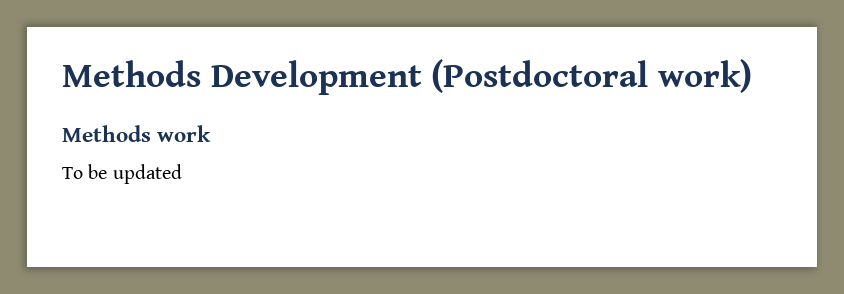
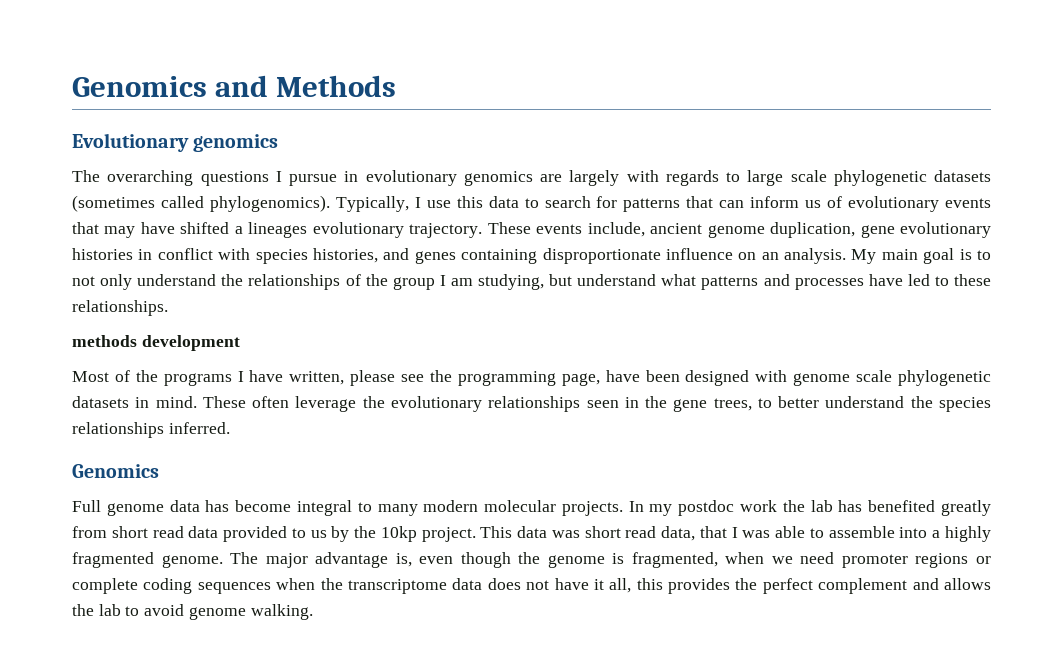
[62,59,752,95] [62,125,212,142] [62,164,182,184] Methods Development (Postdoctoral work) // Methods work // To be updated -> [72,75,397,97] [72,133,279,152] [72,170,991,186] [72,195,992,212] [72,222,992,238] [72,248,992,264] [72,274,992,290] [72,300,168,316] [72,335,240,351] [72,370,992,386] [72,396,992,412] [72,422,230,438] [72,464,159,478] [72,500,991,516] [72,526,991,542] [72,552,991,568] [72,578,992,594] [72,604,313,620] Genomics and Methods // Evolutionary genomics // The overarching questions I pursue in evolutionary genomics are largely with regards to large scale phylogenetic datasets (sometimes called phylogenomics). Typically, I use this data to search for patterns that can inform us of evolutionary events that may have shifted a lineages evolutionary trajectory. These events include, ancient genome duplication, gene evolutionary histories in conflict with species histories, and genes containing disproportionate influence on an analysis. My main goal is to not only understand the relationships of the group I am studying, but understand what patterns and processes have led to these relationships. // methods development // Most of the programs I have written, please see the programming page, have been designed with genome scale phylogenetic datasets in mind. These often leverage the evolutionary relationships seen in the gene trees, to better understand the species relationships inferred. // Genomics // Full genome data has become integral to many modern molecular projects. In my postdoc work the lab has benefited greatly from short read data provided to us by the 10kp project. This data was short read data, that I was able to assemble into a highly fragmented genome. The major advantage is, even though the genome is fragmented, when we need promoter regions or complete coding sequences when the transcriptome data does not have it all, this provides the perfect complement and allows the lab to avoid genome walking.

